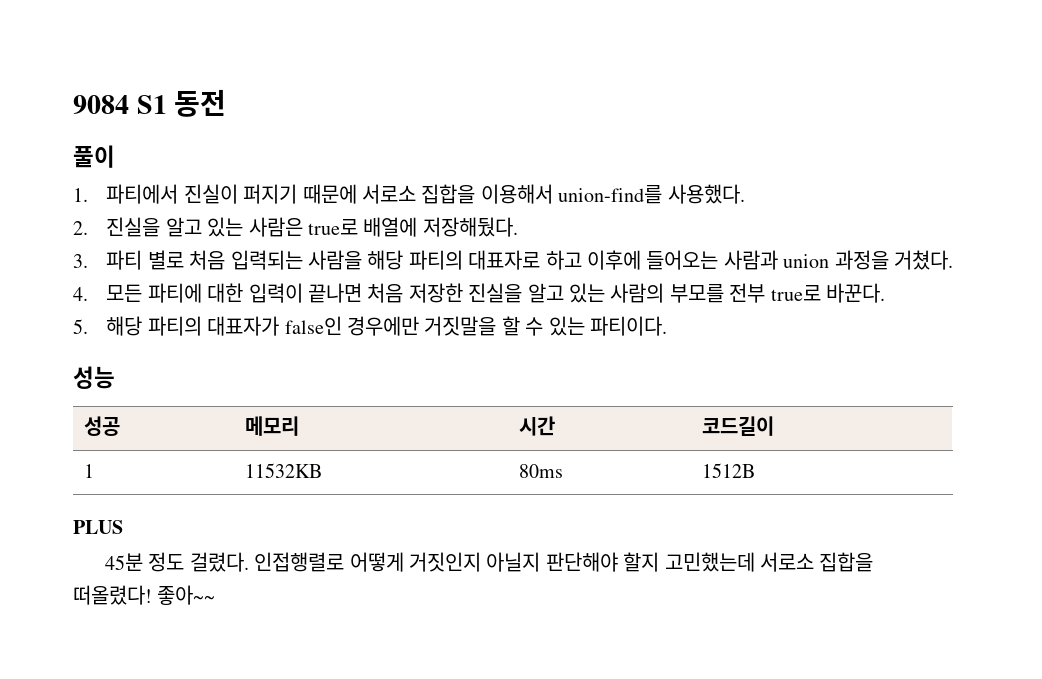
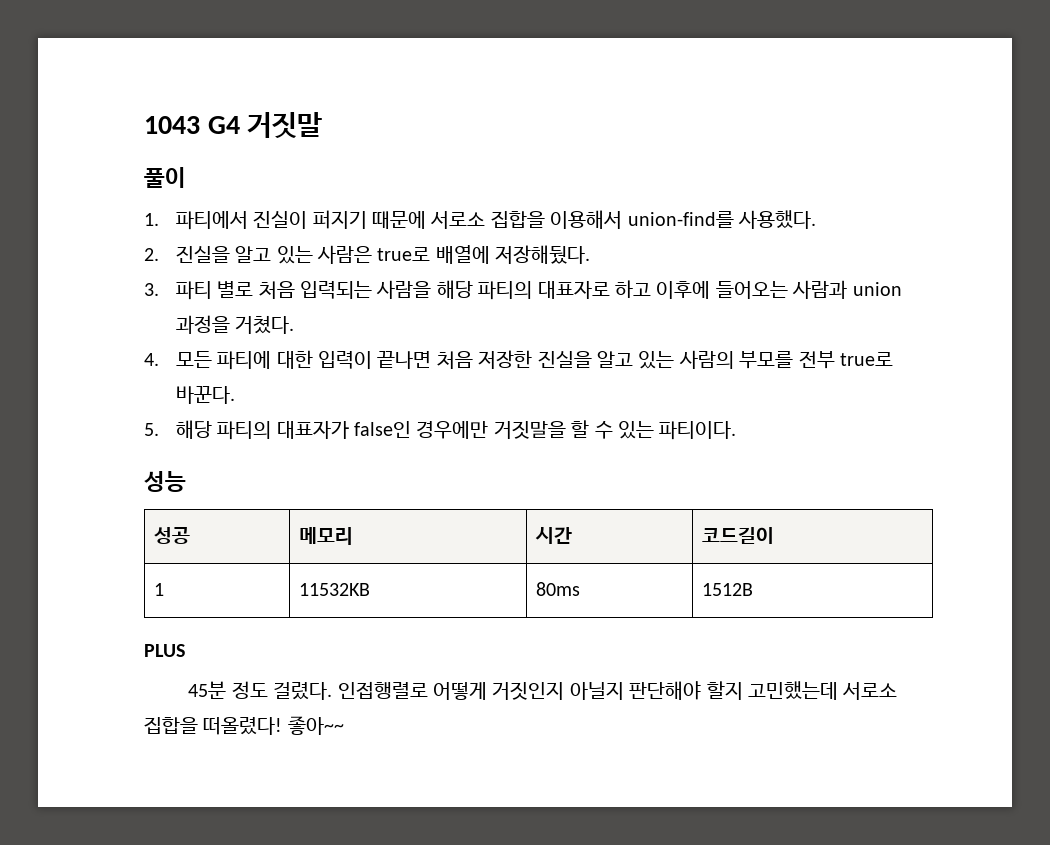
[73,89,227,117] 9084 S1 동전 -> [144,112,323,138] 1043 G4 거짓말

